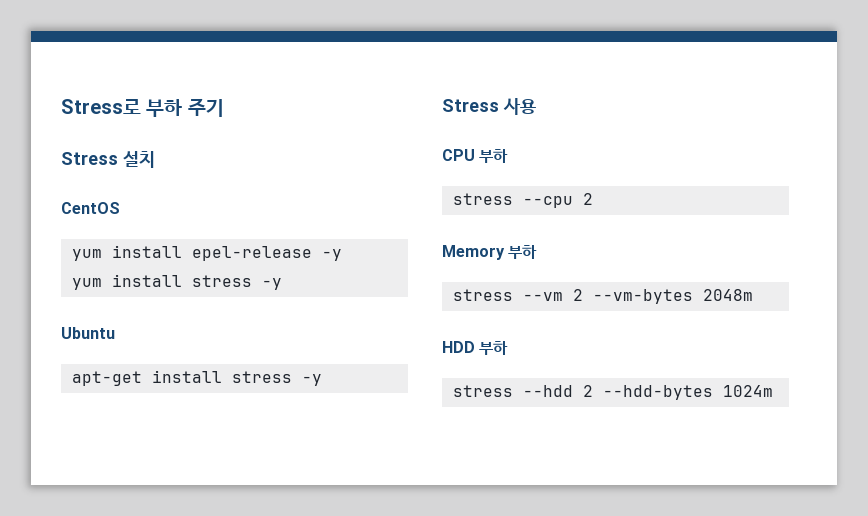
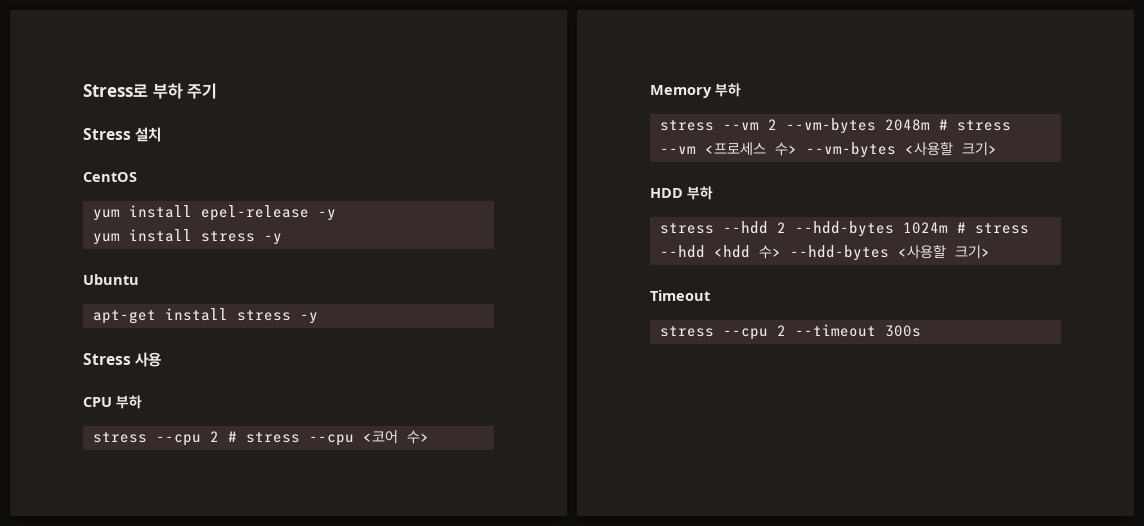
(593, 199) none -> [227,430,429,446] # stress --cpu <코어 수>
(753, 295) none -> [938,119,1011,131] [659,142,997,158] # stress --vm <프로세스 수> --vm-bytes <사용할 크기>
(773, 391) none -> [956,222,1029,234] [659,245,990,261] [650,290,710,301] [659,324,921,340] # stress --hdd <hdd 수> --hdd-bytes <사용할 크기> // Timeout // stress --cpu 2 --timeout 300s

